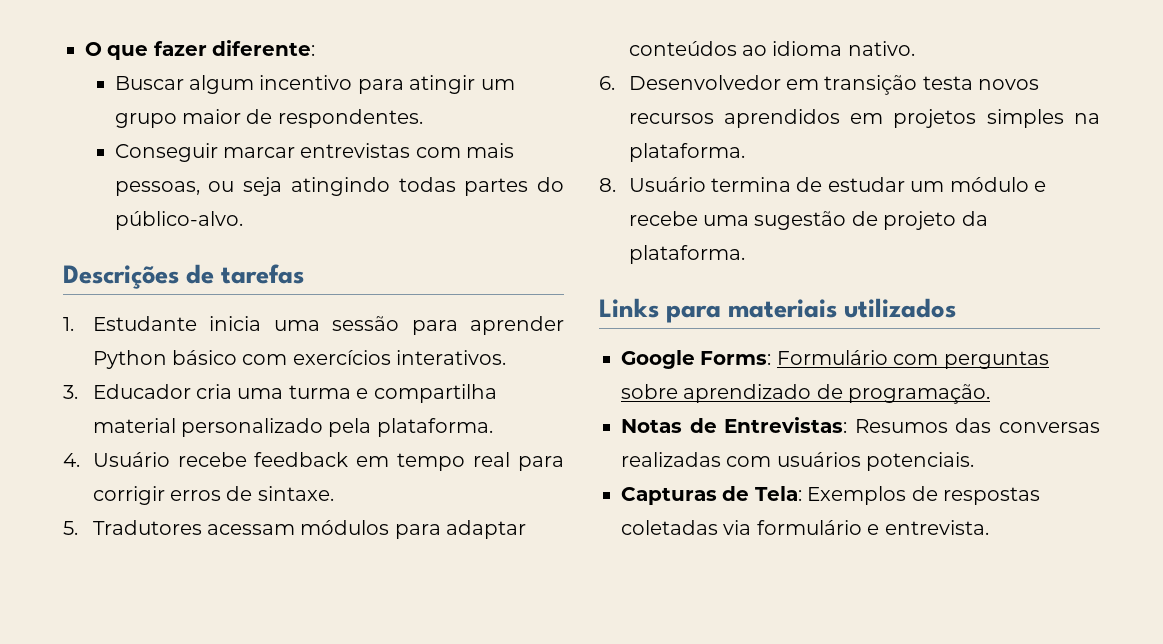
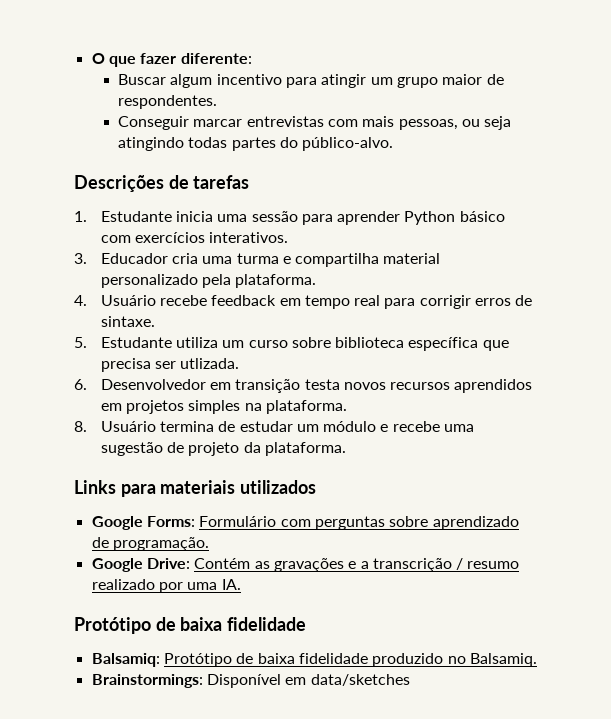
[92,520,527,539] [628,41,915,56] Tradutores acessam módulos para adaptar conteúdos ao idioma nativo. -> [100,337,509,351] [100,358,240,372] Estudante utiliza um curso sobre biblioteca específica que precisa ser utlizada.
[621,417,1100,433] [621,452,975,471] [621,486,1040,505] [621,520,989,535] Notas de Entrevistas: Resumos das conversas realizadas com usuários potenciais. // Capturas de Tela: Exemplos de respostas coletadas via formulário e entrevista. -> [91,558,520,572] [91,579,241,593] [74,617,307,634] [91,653,537,667] [91,674,410,688] Google Drive: Contém as gravações e a transcrição / resumo realizado por uma IA. // Protótipo de baixa fidelidade // Balsamiq: Protótipo de baixa fidelidade produzido no Balsamiq. // Brainstormings: Disponível em data/sketches

